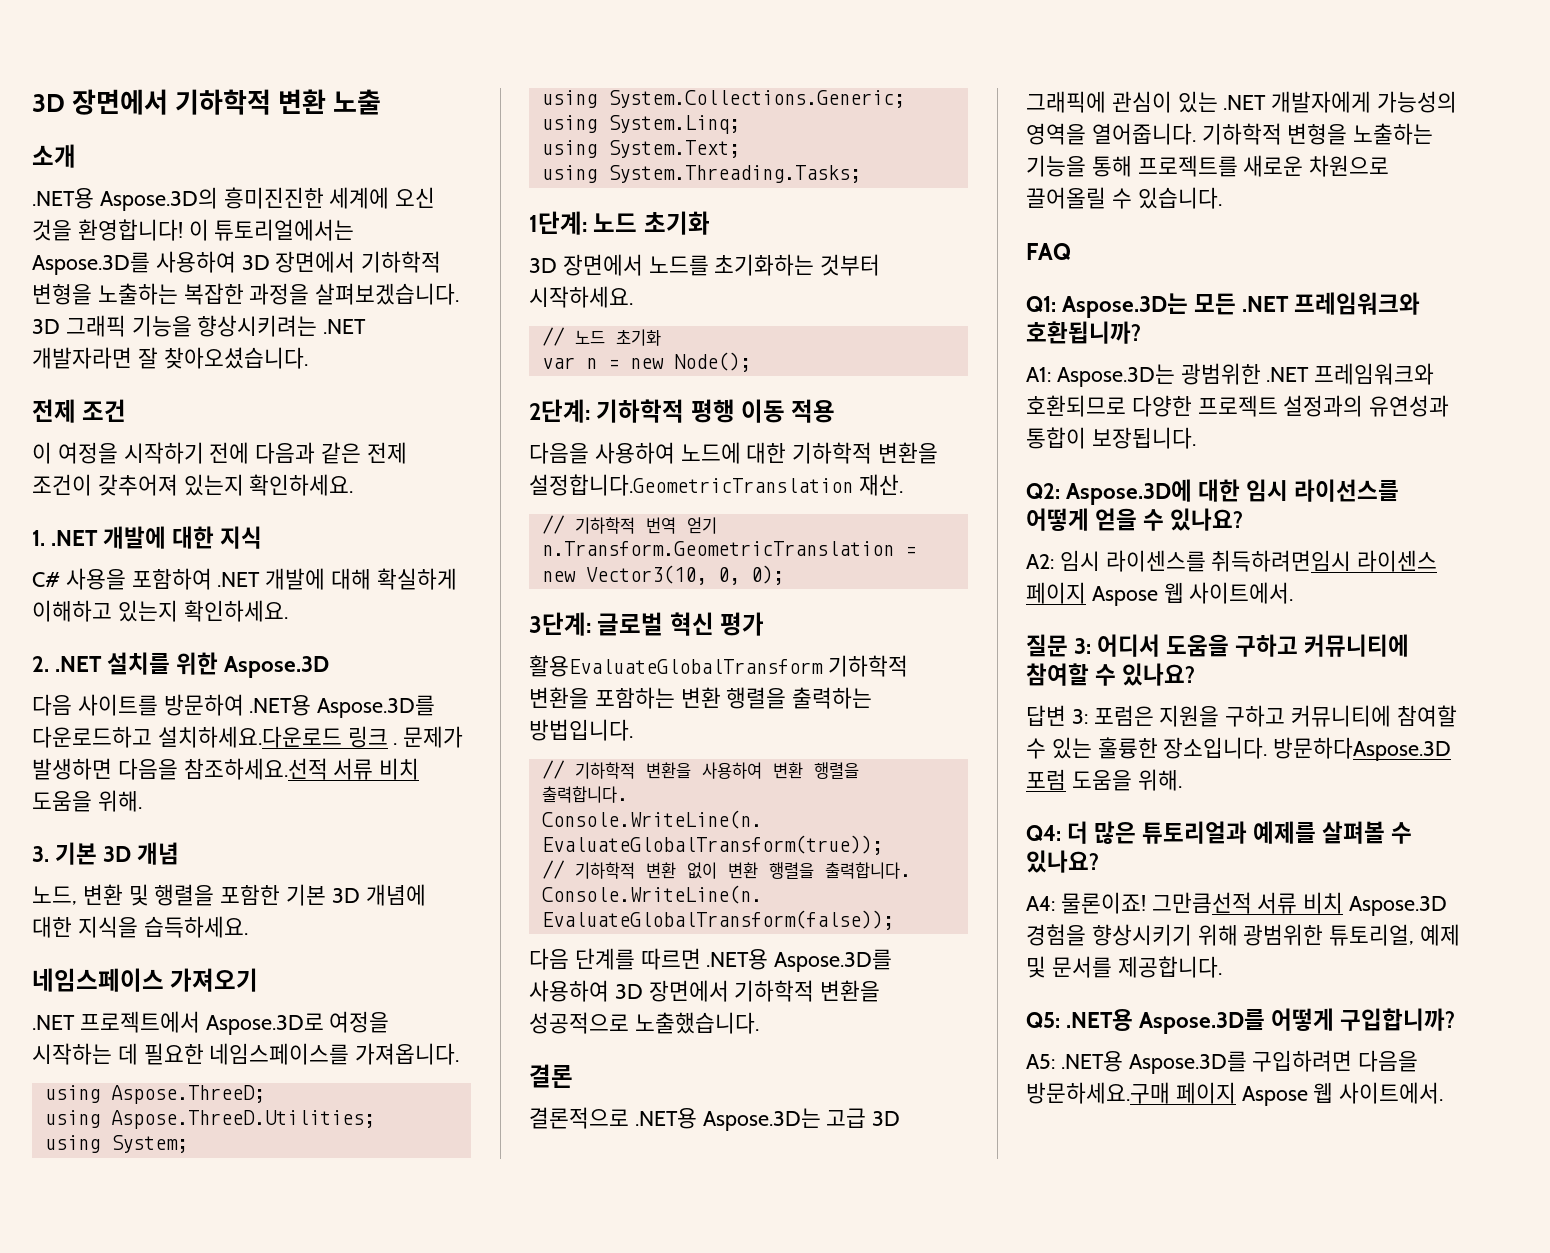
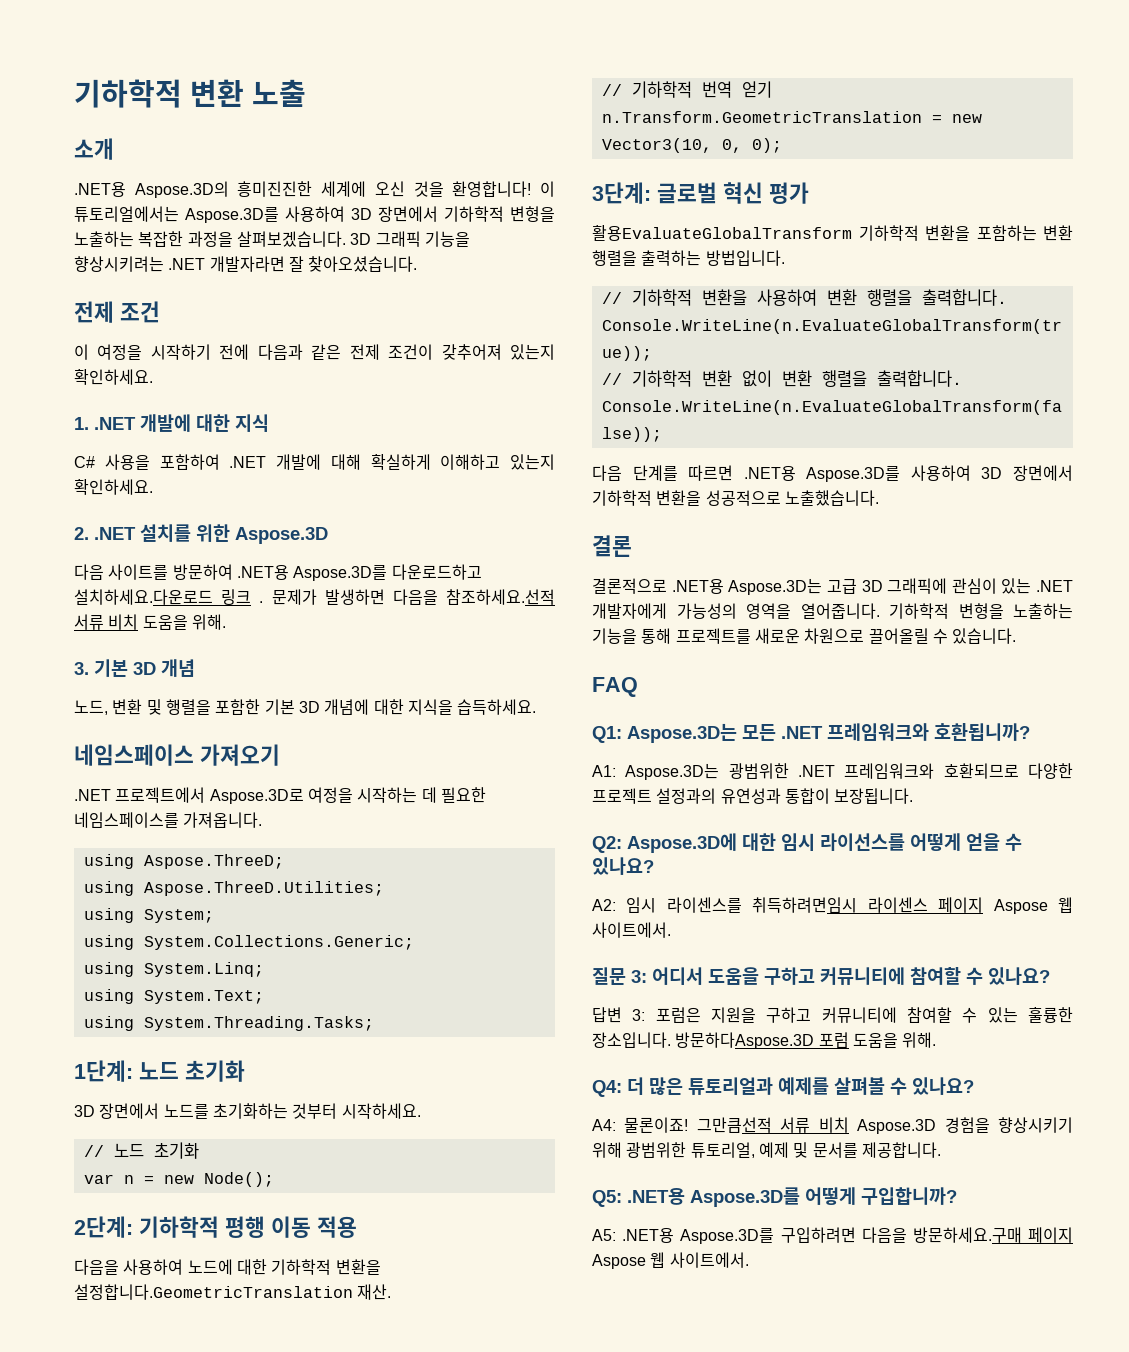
[32,89,169,115] 3D 장면에서 -> (74, 93) none

